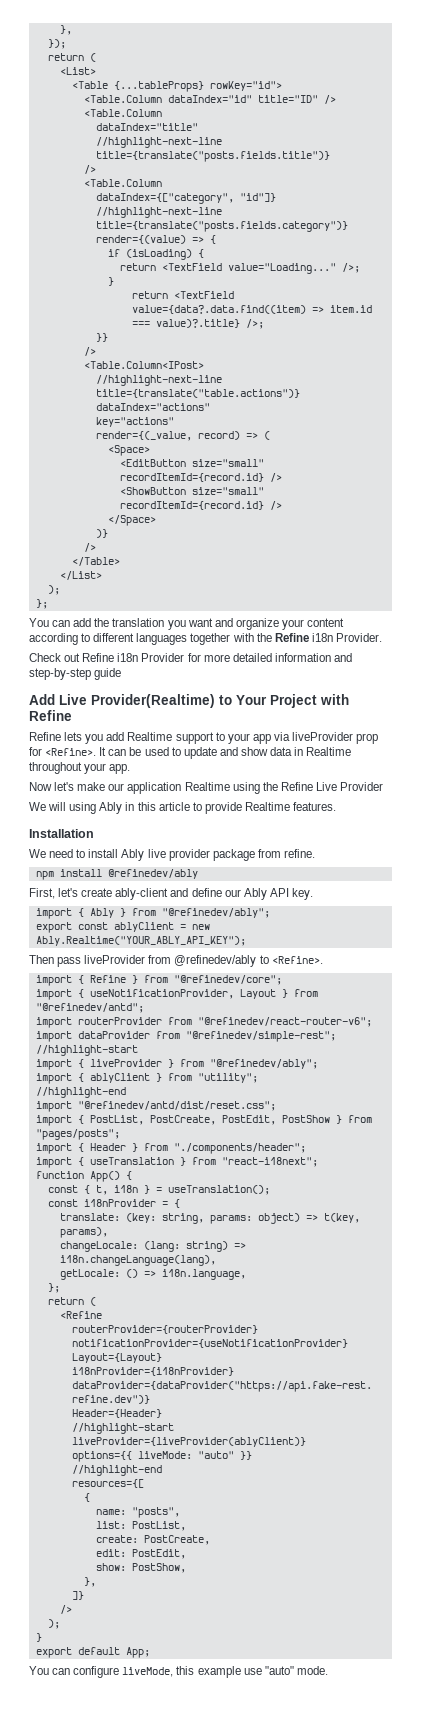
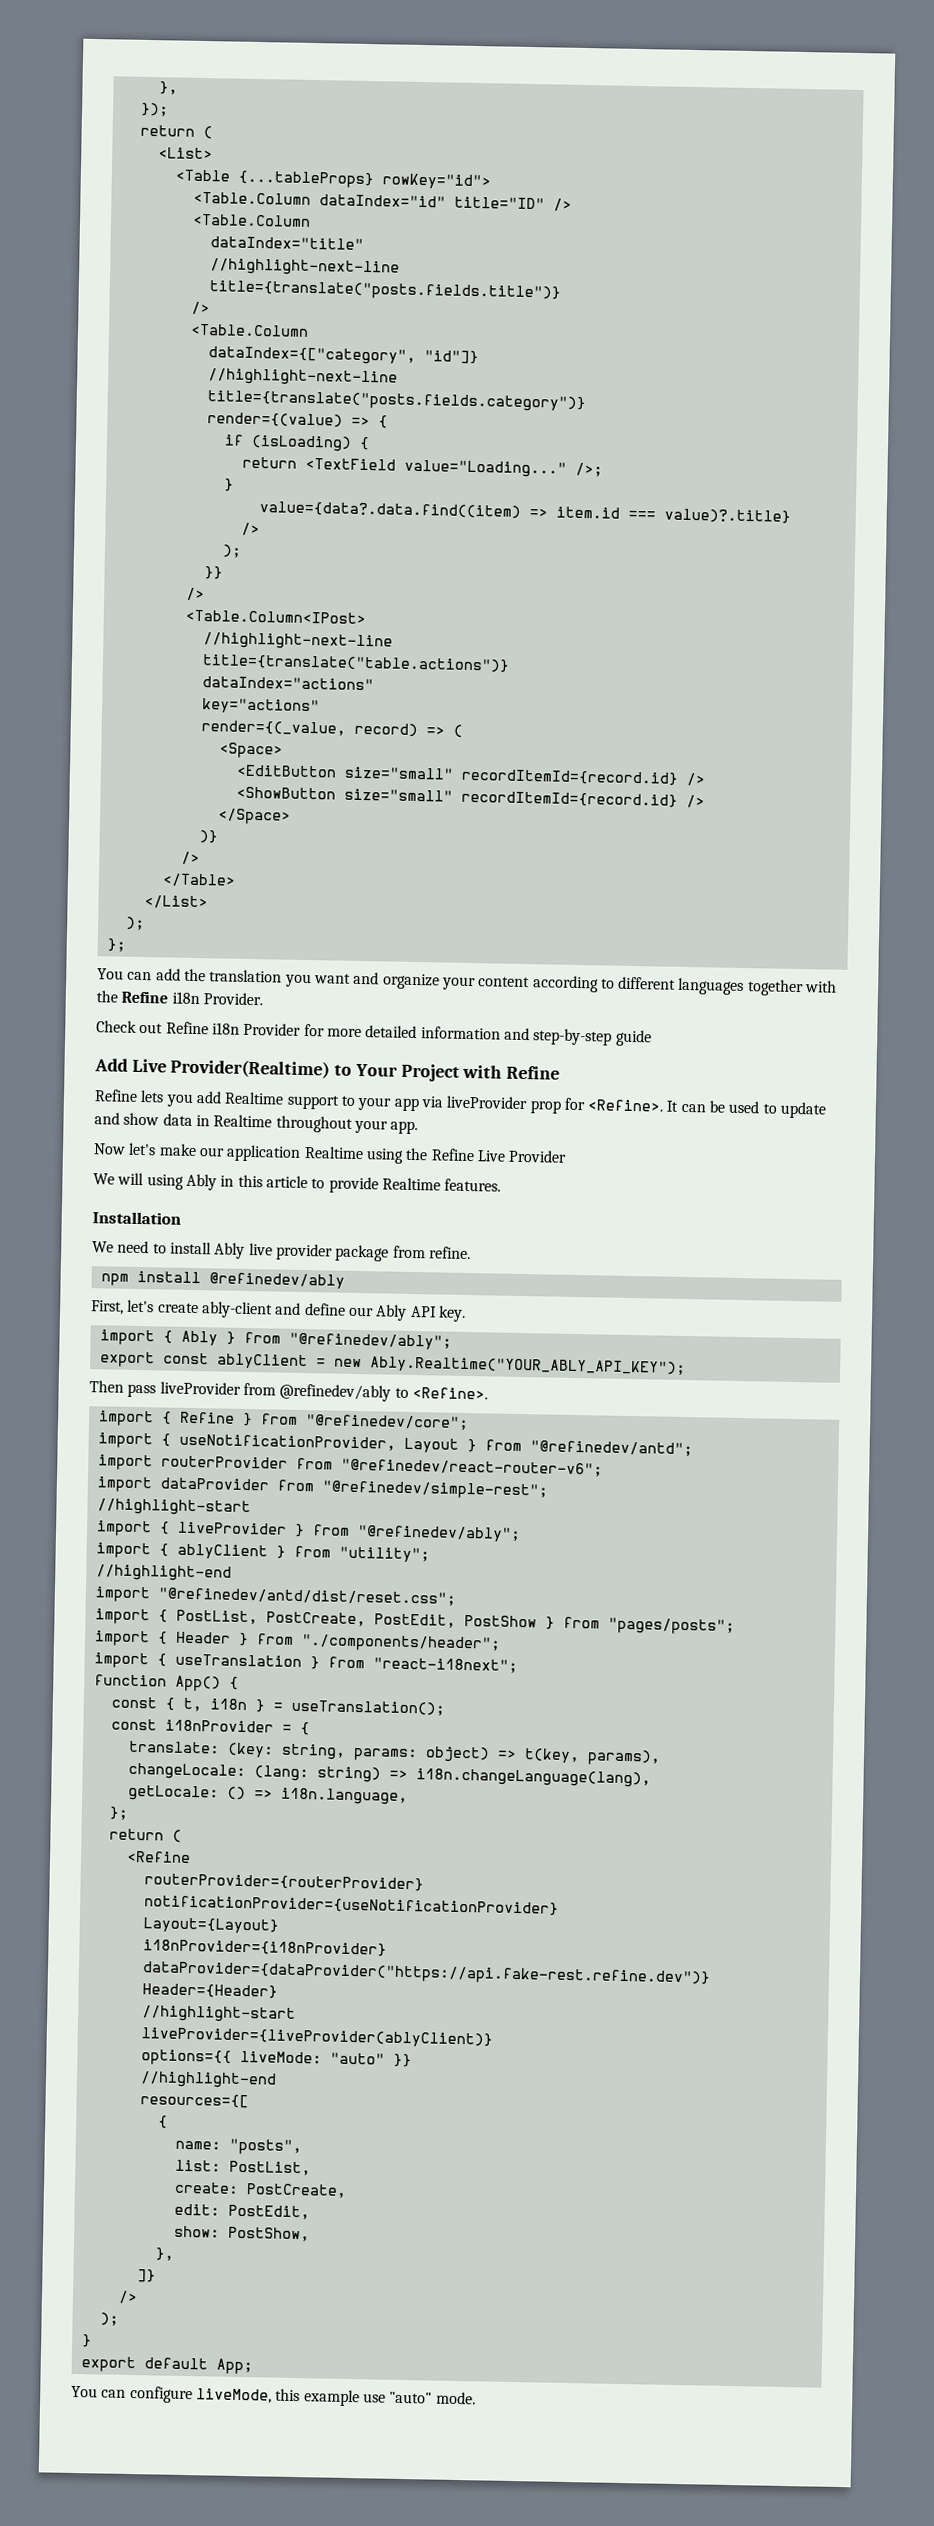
[131,291,234,299] return <TextField -> (234, 485) none
[245,319,264,329] />; -> [240,522,260,537] [221,544,242,558] // /> // );

